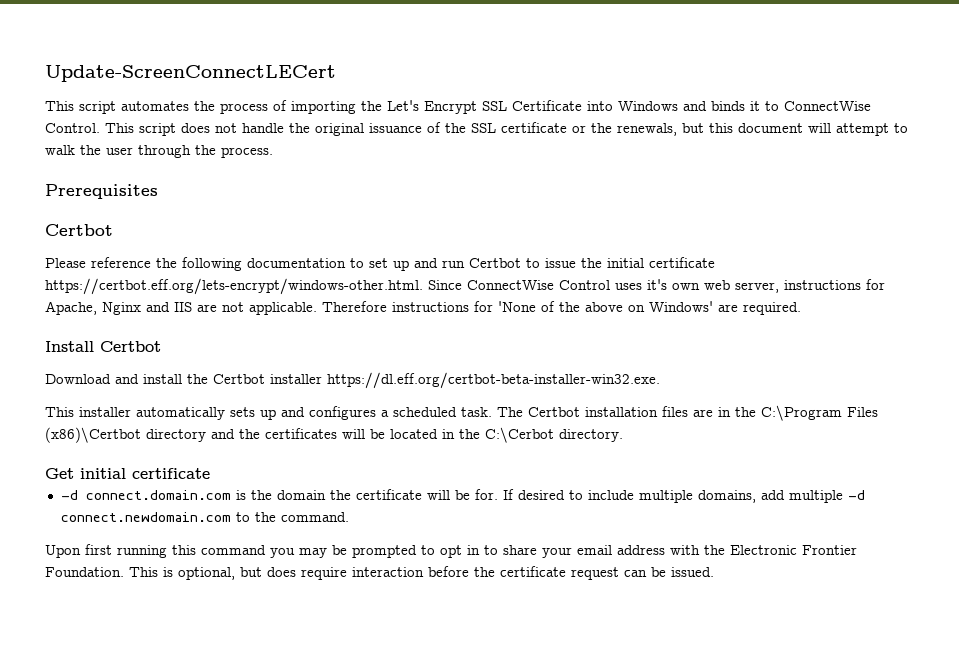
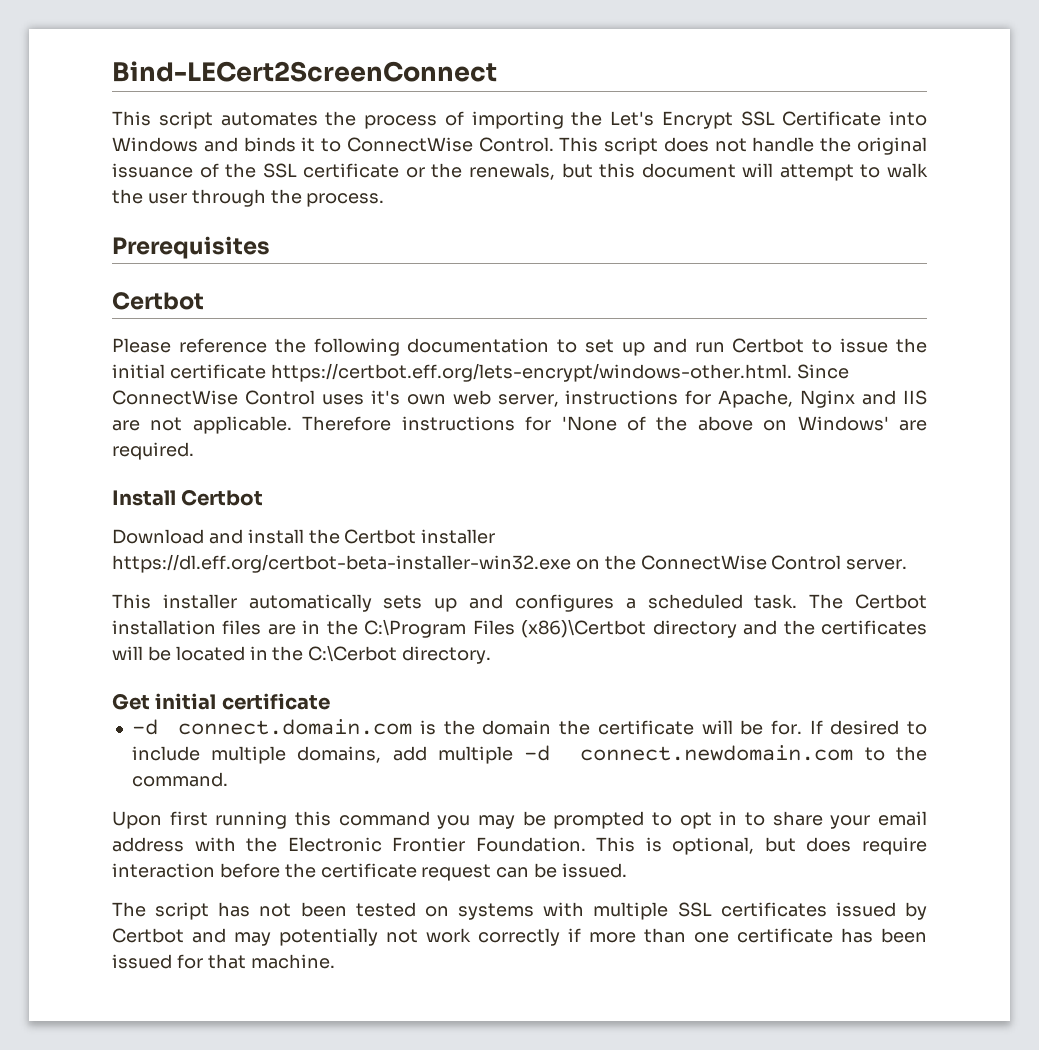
[45,65,336,82] Update-ScreenConnectLECert -> [112,61,497,82] Bind-LECert2ScreenConnect
[327,372,660,389] https://dl.eff.org/certbot-beta-installer-win32.exe. -> [112,554,908,573] https://dl.eff.org/certbot-beta-installer-win32.exe on the ConnectWise Control server.
(714, 572) none -> [112,902,928,920] [112,928,927,946] [112,954,335,969] // The script has not been tested on systems with multiple SSL certificates issued by Certbot and may potentially not work correctly if more than one certificate has been issued for that machine.

